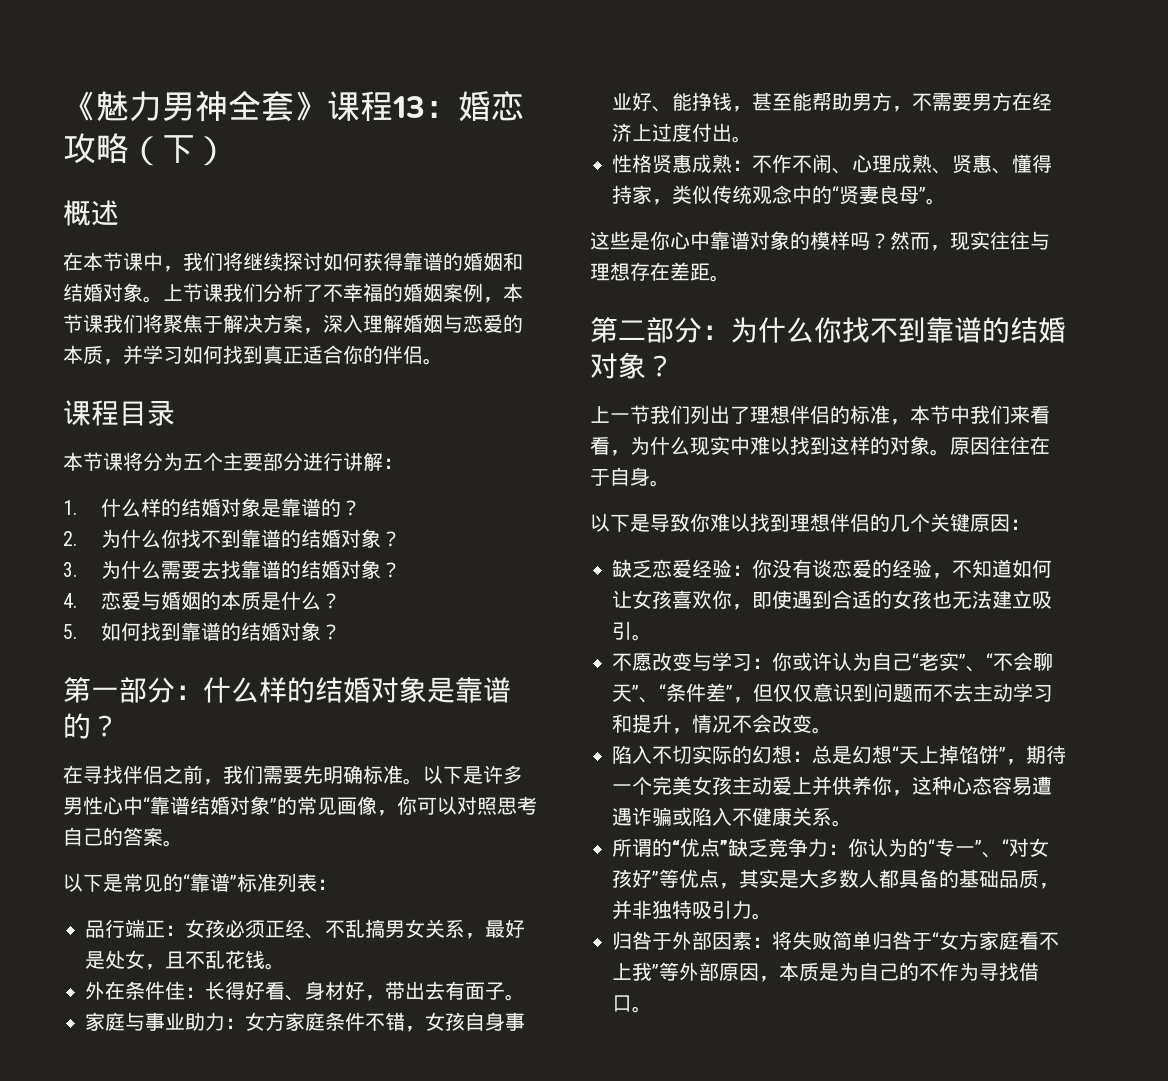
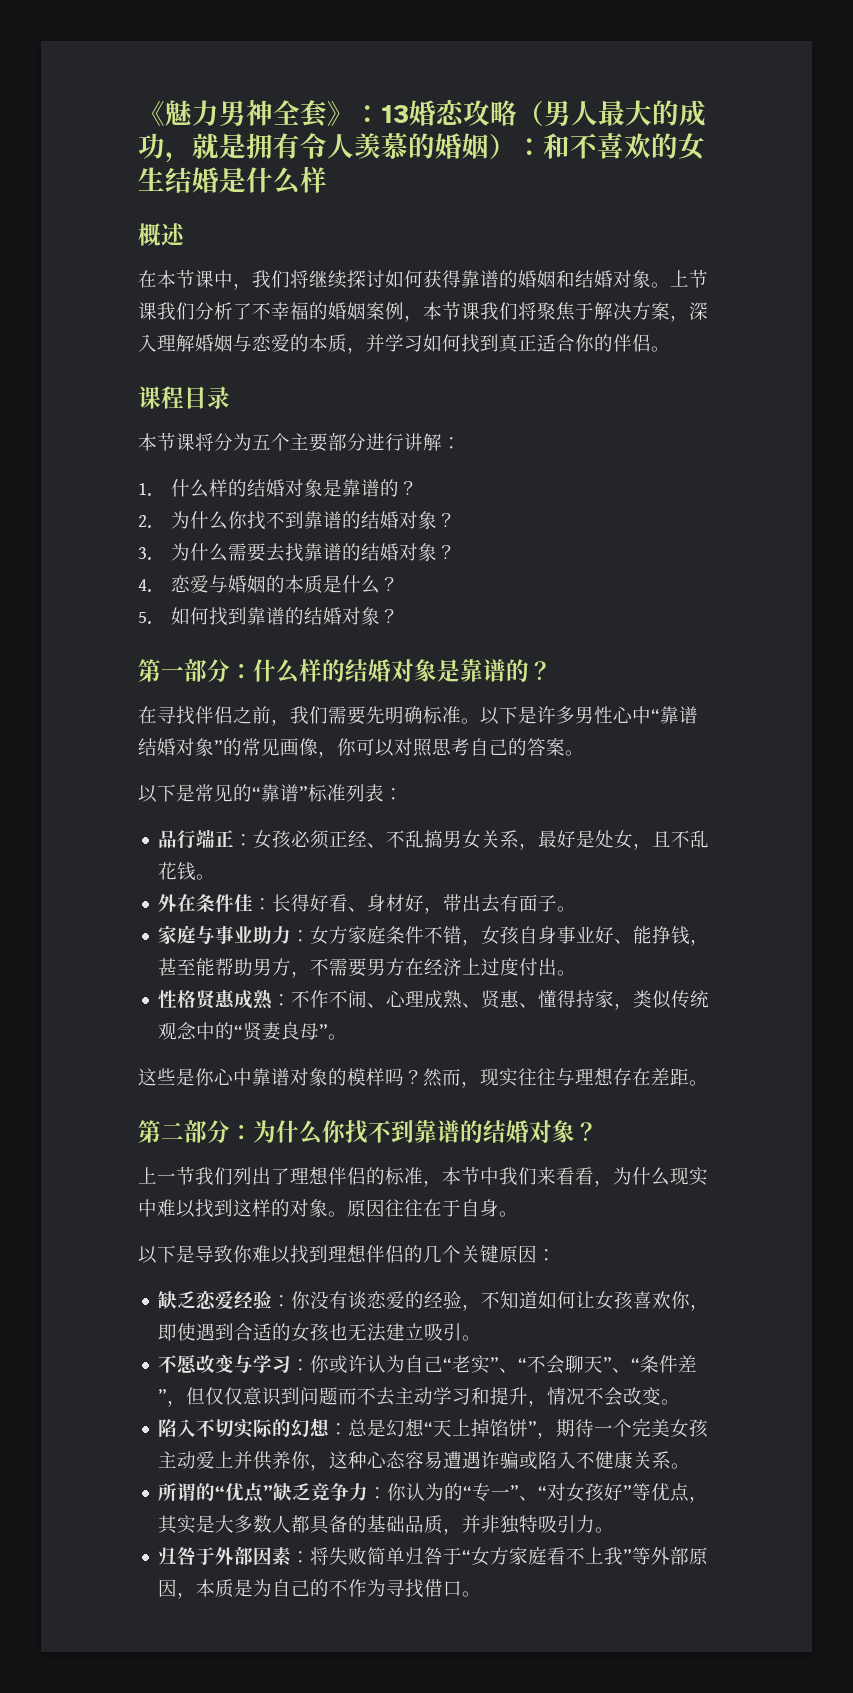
[327,91,524,122] [63,133,228,166] 课程13：婚恋攻略（下） -> [354,100,706,127] [138,133,705,163] [138,166,327,195] ：13婚恋攻略（男人最大的成功，就是拥有令人羡慕的婚姻）：和不喜欢的女生结婚是什么样

